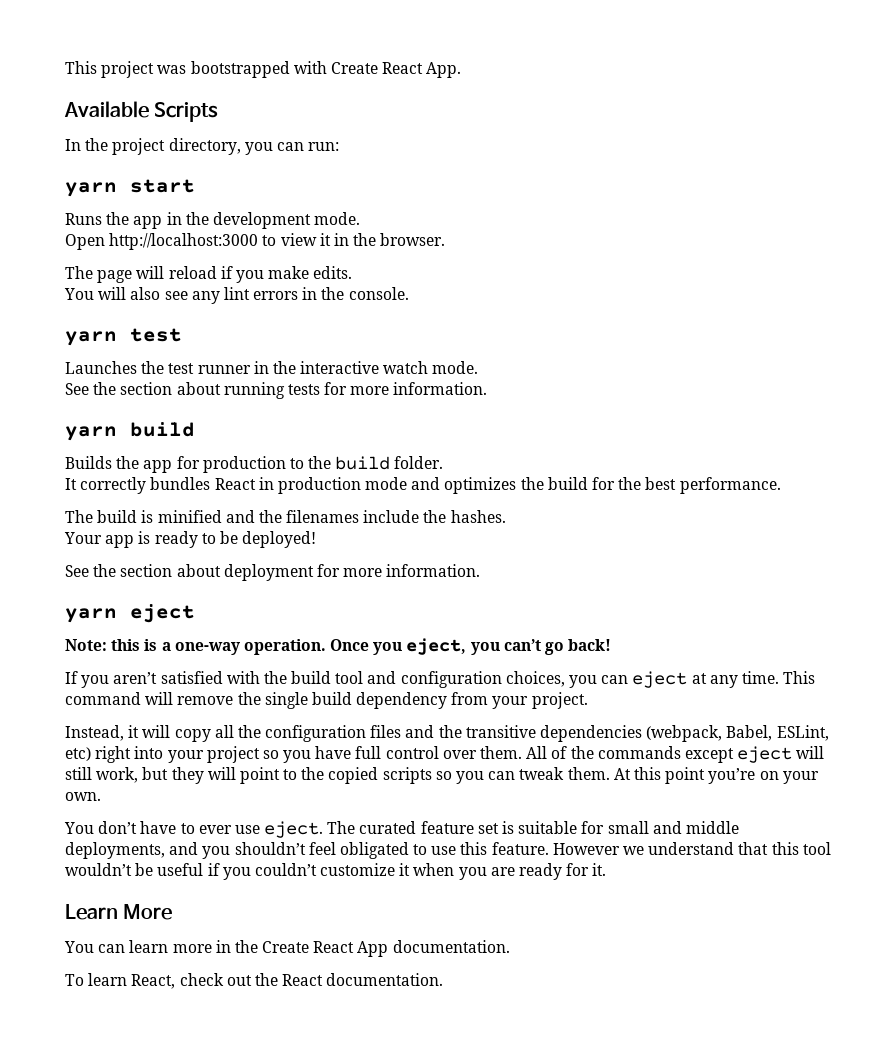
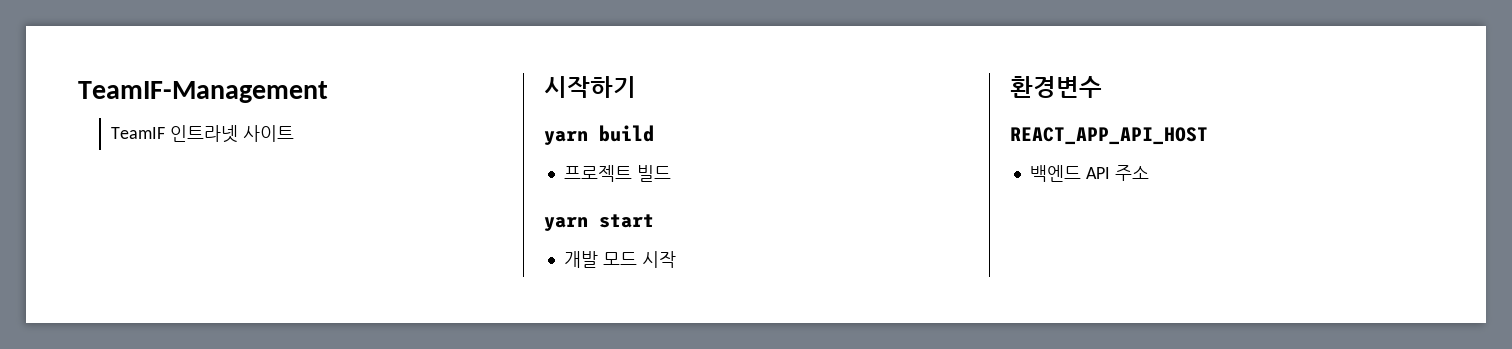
[65,61,462,78] [64,101,219,122] [65,138,340,155] [65,179,195,197] [65,212,361,229] [65,233,446,250] [65,266,353,283] [64,287,409,304] [65,328,182,346] [65,361,479,374] [65,382,488,399] [65,422,195,441] [65,456,444,473] [65,477,781,494] [65,510,506,523] [64,531,317,548] [65,564,481,581] [65,604,195,623] [65,638,612,655] [65,671,816,688] [65,692,588,709] [65,725,829,742] [65,746,825,763] [65,767,819,784] [65,792,101,801] [64,821,739,838] [65,842,831,859] [65,863,607,880] [65,904,173,920] [64,940,510,957] [65,973,444,989] This project was bootstrapped with Create React App. // Available Scripts // In the project directory, you can run: // yarn start // Runs the app in the development mode. // Open http://localhost:3000 to view it in the browser. // The page will reload if you make edits. // You will also see any lint errors in the console. // yarn test // Launches the test runner in the interactive watch mode. // See the section about running tests for more information. // yarn build // Builds the app for production to the build folder. // It correctly bundles React in production mode and optimizes the build for the best performance. // The build is minified and the filenames include the hashes. // Your app is ready to be deployed! // See the section about deployment for more information. // yarn eject // Note: this is a one-way operation. Once you eject, you can’t go back! // If you aren’t satisfied with the build tool and configuration choices, you can eject at any time. This command will remove the single build dependency from your project. // Instead, it will copy all the configuration files and the transitive dependencies (webpack, Babel, ESLint, etc) right into your project so you have full control over them. All of the commands except eject will still work, but they will point to the copied scripts so you can tweak them. At this point you’re on your own. // You don’t have to ever use eject. The curated feature set is suitable for small and middle deployments, and you shouldn’t feel obligated to use this feature. However we understand that this tool wouldn’t be useful if you couldn’t customize it when you are ready for it. // Learn More // You can learn more in the Create React App documentation. // To learn React, check out the React documentation. -> [78,81,328,103] [111,125,295,143] [544,76,636,98] [544,125,654,145] [563,165,671,182] [544,214,654,231] [563,251,676,268] [1010,76,1102,98] [1010,127,1208,145] [1029,165,1149,182] TeamIF-Management // TeamIF 인트라넷 사이트 // 시작하기 // yarn build // 프로젝트 빌드 // yarn start // 개발 모드 시작 // 환경변수 // REACT_APP_API_HOST // 백엔드 API 주소

